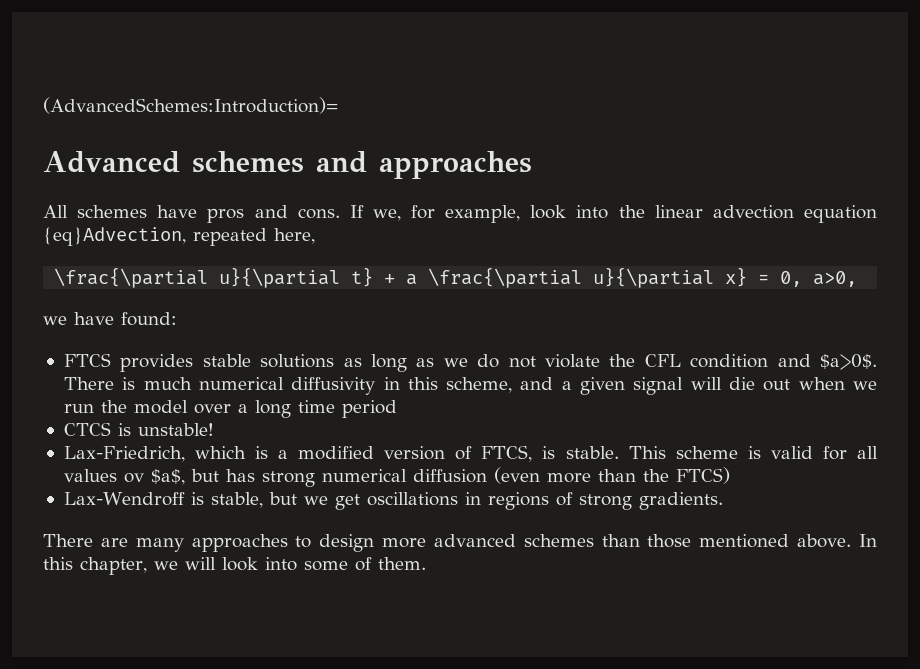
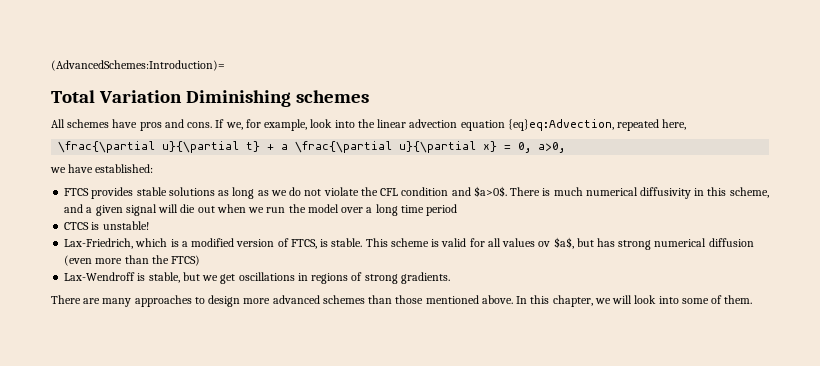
[43,151,532,179] Advanced schemes and approaches -> [51,90,369,107] Total Variation Diminishing schemes
[43,227,186,246] {eq}Advection, -> [507,119,614,131] {eq}eq:Advection,
[121,312,177,326] found: -> [95,164,154,173] established:

